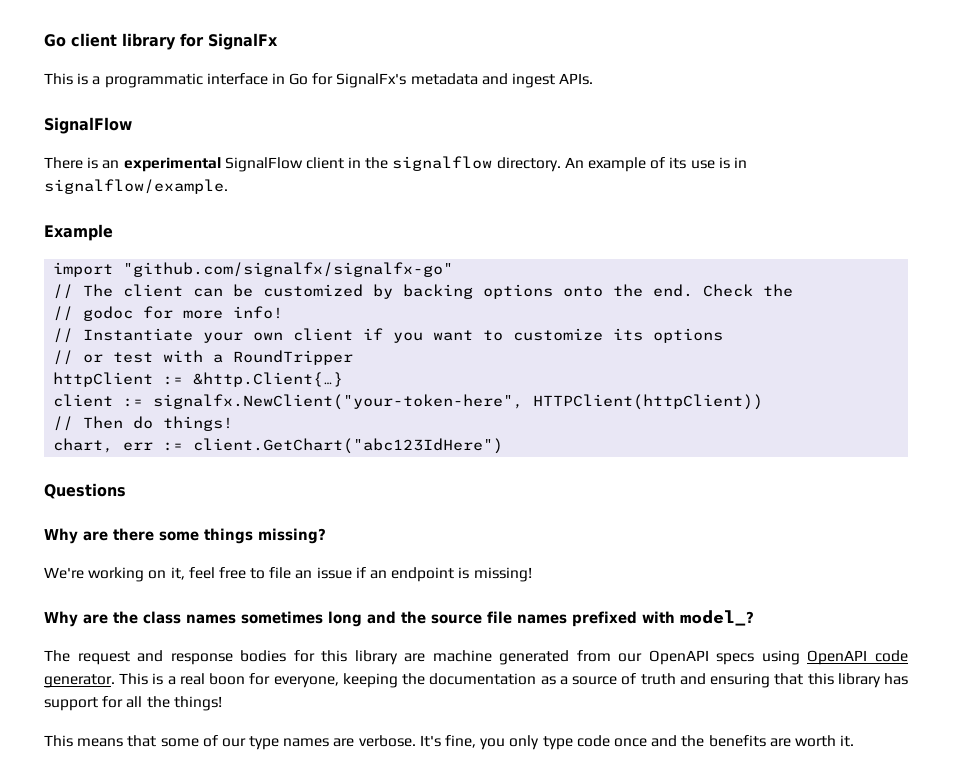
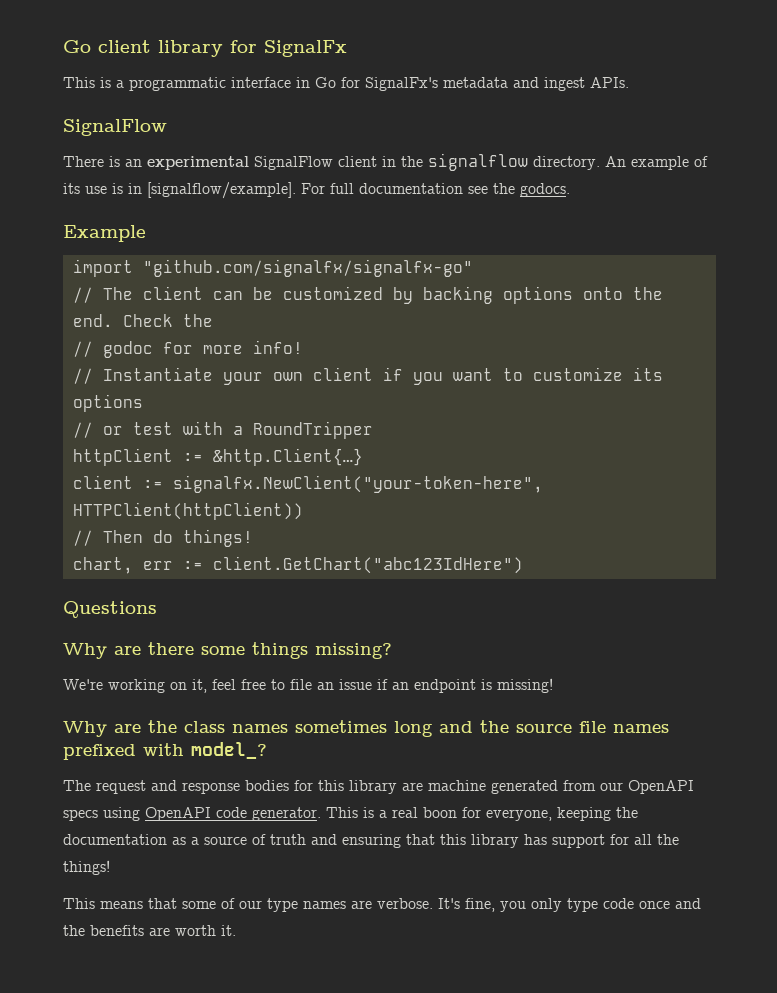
[44,179,228,194] signalflow/example. -> [147,182,570,199] [signalflow/example]. For full documentation see the godocs.

